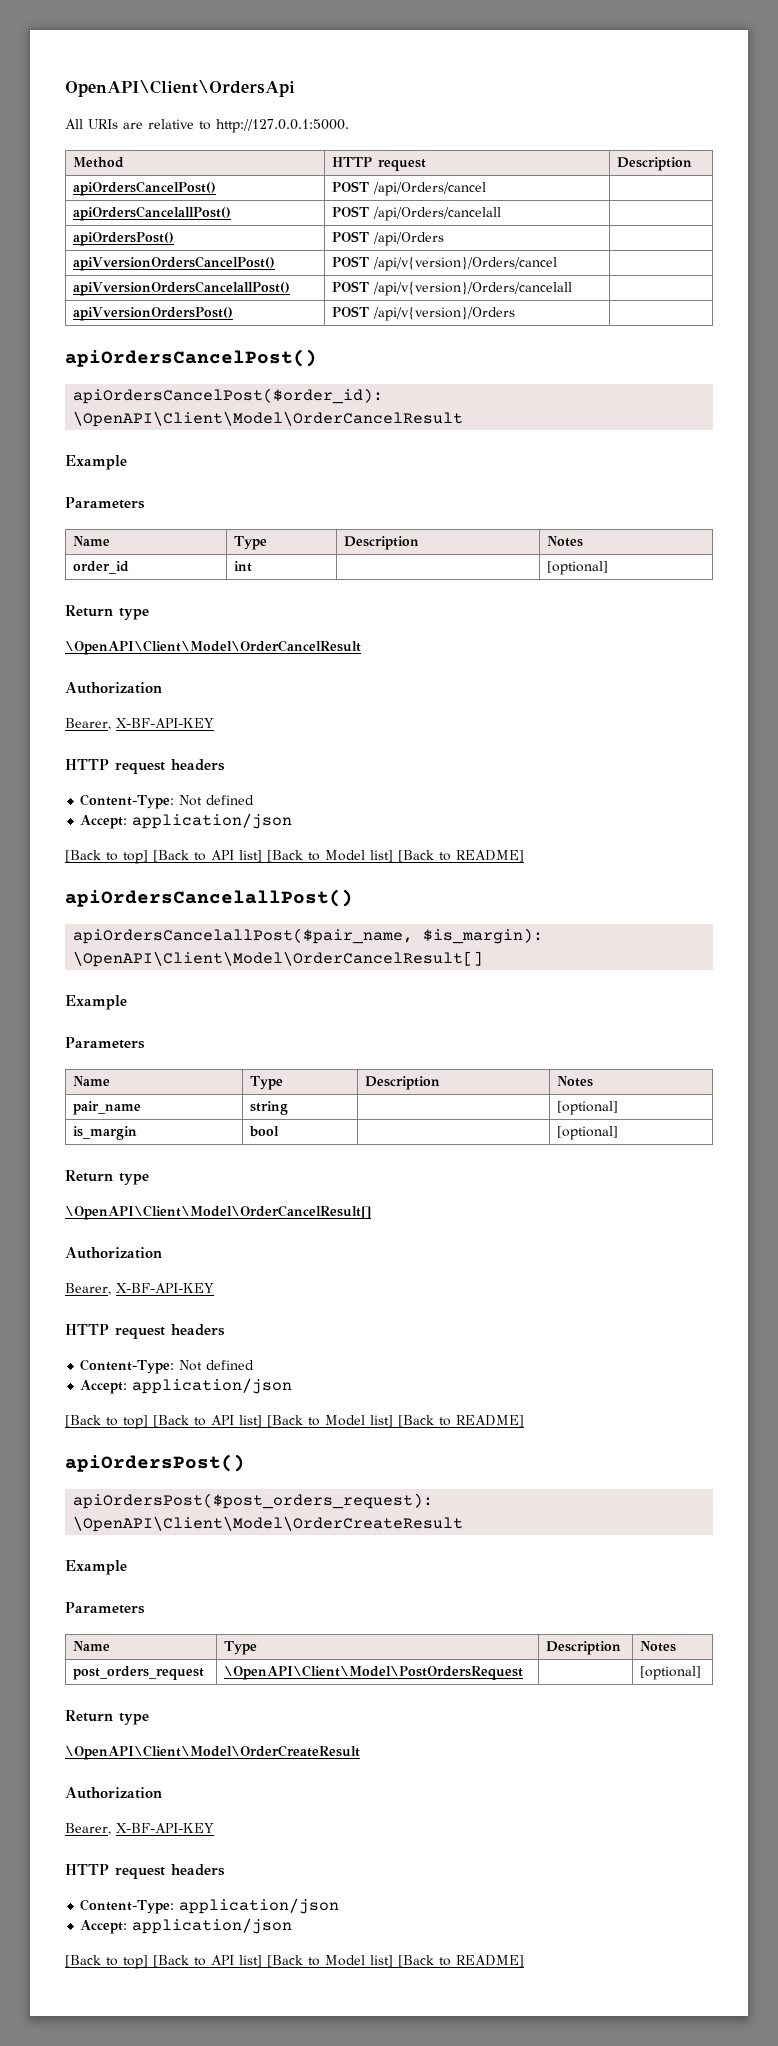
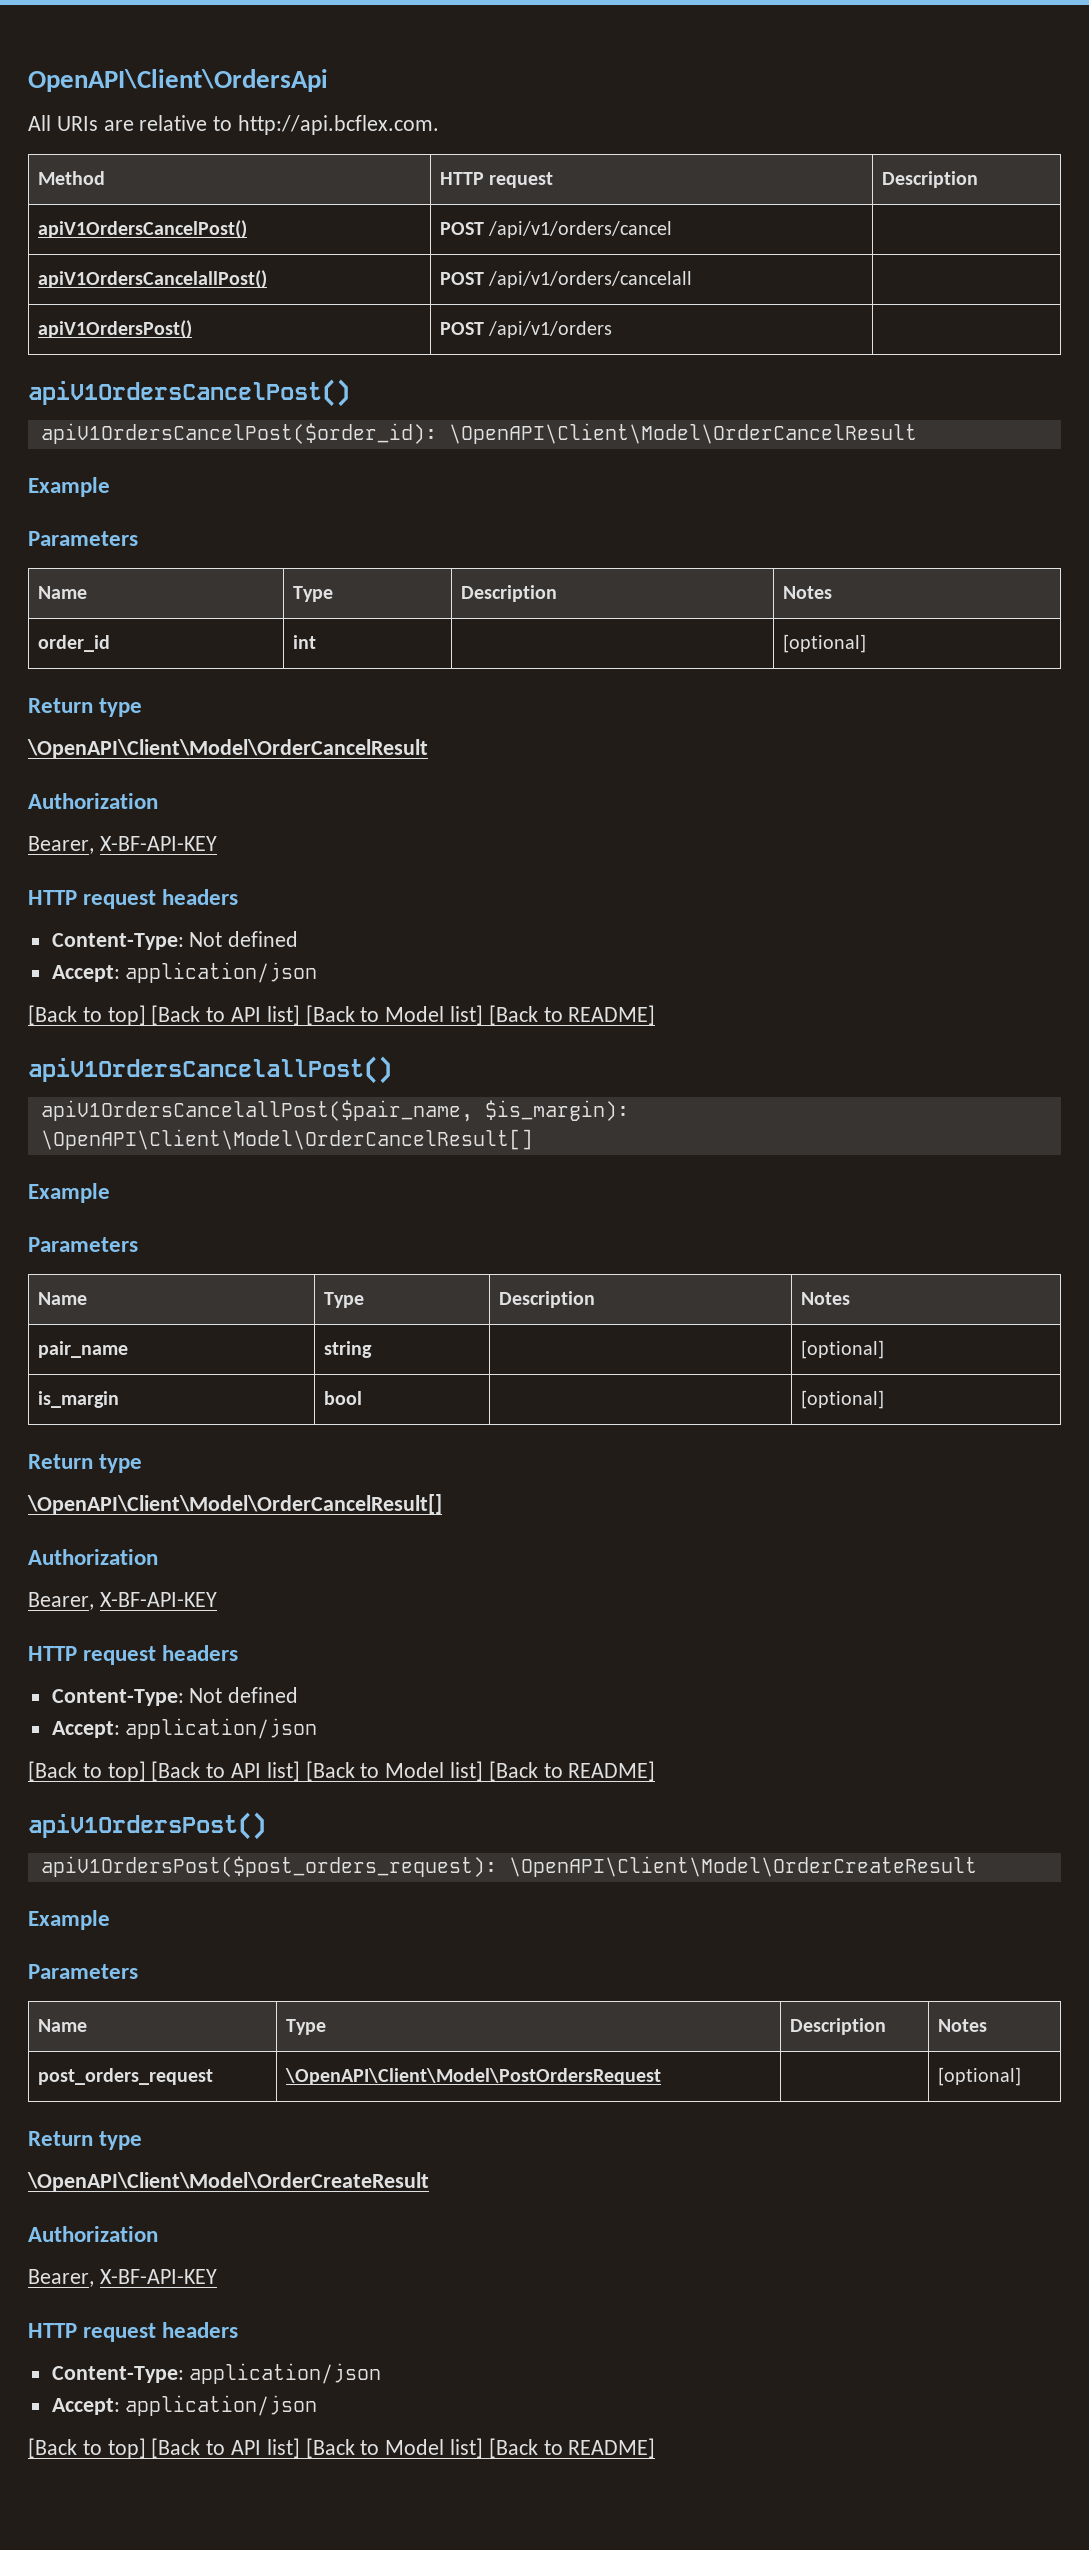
[216,119,349,133] http://127.0.0.1:5000. -> [238,115,440,135] http://api.bcflex.com.
[73,181,217,196] [332,181,487,196] [73,206,232,221] [332,206,502,221] [73,232,175,246] [332,231,445,246] [73,256,276,271] [332,256,558,271] [73,281,291,296] [332,281,573,296] [73,307,234,321] [332,306,516,321] [65,349,317,367] [73,388,384,404] apiOrdersCancelPost() | POST /api/Orders/cancel | // apiOrdersCancelallPost() | POST /api/Orders/cancelall | // apiOrdersPost() | POST /api/Orders | // apiVversionOrdersCancelPost() | POST /api/v{version}/Orders/cancel | // apiVversionOrdersCancelallPost() | POST /api/v{version}/Orders/cancelall | // apiVversionOrdersPost() | POST /api/v{version}/Orders | // apiOrdersCancelPost() // apiOrdersCancelPost($order_id): -> [37,220,247,239] [439,221,672,238] [37,270,267,289] [439,271,692,288] [37,320,192,339] [439,321,612,338] [28,379,350,407] [40,423,437,444] apiV1OrdersCancelPost() | POST /api/v1/orders/cancel | // apiV1OrdersCancelallPost() | POST /api/v1/orders/cancelall | // apiV1OrdersPost() | POST /api/v1/orders | // apiV1OrdersCancelPost() // apiV1OrdersCancelPost($order_id):
[65,889,353,907] [73,928,414,944] apiOrdersCancelallPost() // apiOrdersCancelallPost($pair_name, -> [28,1056,392,1084] [40,1100,473,1122] apiV1OrdersCancelallPost() // apiV1OrdersCancelallPost($pair_name,
[65,1454,245,1472] [73,1493,434,1509] apiOrdersPost() // apiOrdersPost($post_orders_request): -> [28,1812,266,1840] [40,1856,497,1877] apiV1OrdersPost() // apiV1OrdersPost($post_orders_request):

